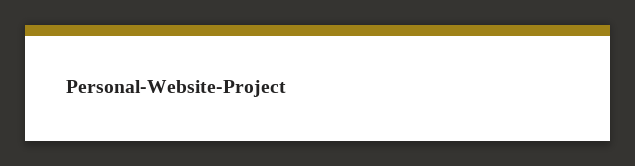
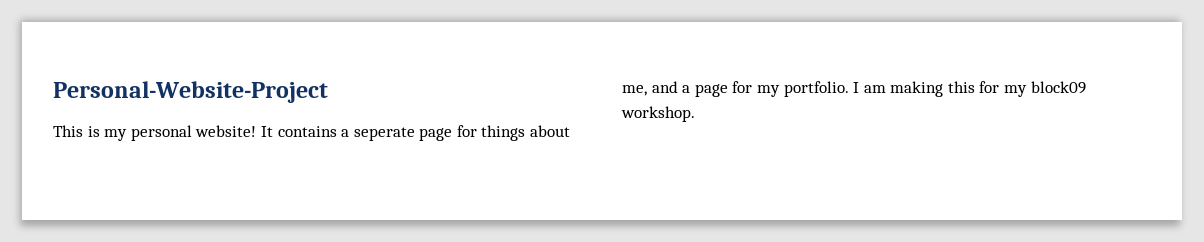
(286, 88) none -> [53,125,571,141] [622,81,1086,97] [621,106,695,122] // This is my personal website! It contains a seperate page for things about me, and a page for my portfolio. I am making this for my block09 workshop.

